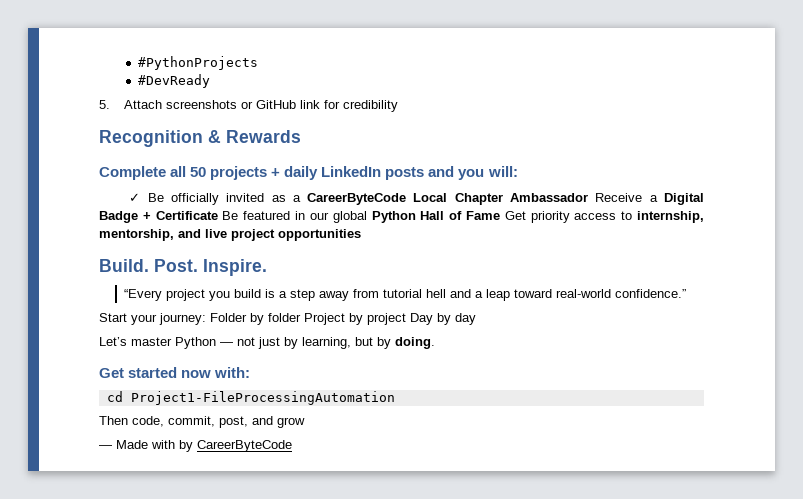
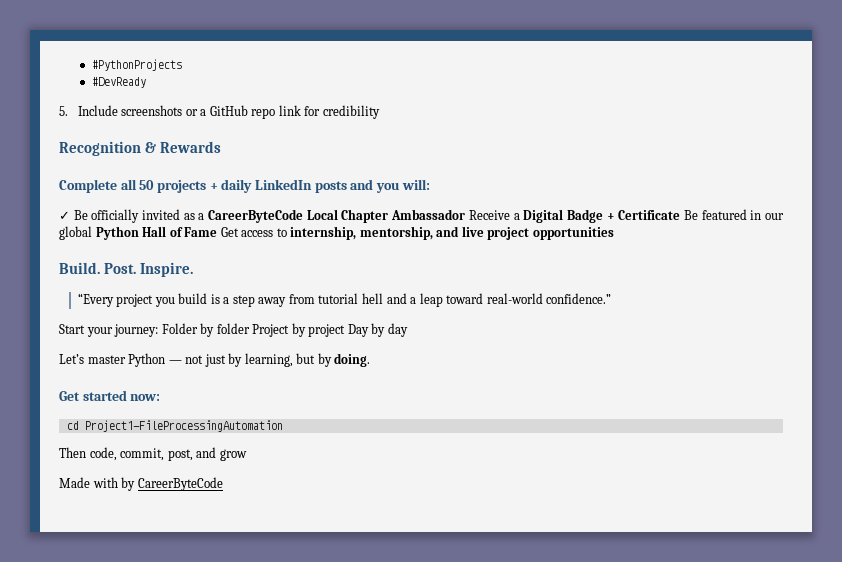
[123,100,162,109] Attach -> [77,105,118,116] Include
[255,100,296,109] GitHub -> [200,105,276,119] a GitHub repo
[530,211,570,223] priority -> (239, 232) none
[181,367,251,378] now with: -> [130,394,161,401] now:
[99,445,112,449] — -> (247, 455) none

